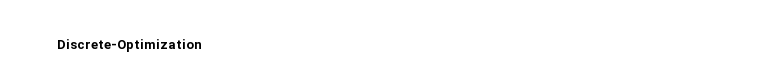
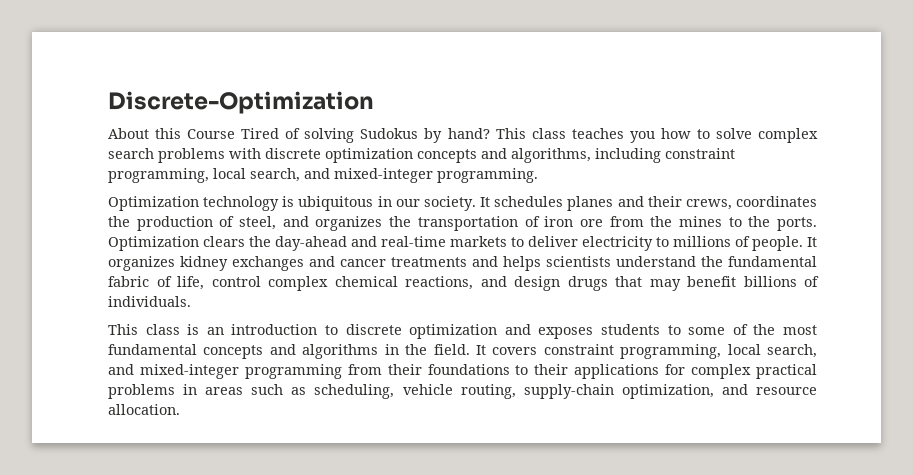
(202, 45) none -> [108,128,818,143] [108,148,735,163] [108,168,538,183] [108,196,817,211] [108,216,817,231] [108,236,817,251] [108,256,817,271] [108,276,819,291] [108,296,191,307] [108,324,818,339] [108,344,817,359] [108,364,818,379] [108,384,817,399] [108,404,180,415] // About this Course Tired of solving Sudokus by hand? This class teaches you how to solve complex search problems with discrete optimization concepts and algorithms, including constraint programming, local search, and mixed-integer programming. // Optimization technology is ubiquitous in our society. It schedules planes and their crews, coordinates the production of steel, and organizes the transportation of iron ore from the mines to the ports. Optimization clears the day-ahead and real-time markets to deliver electricity to millions of people. It organizes kidney exchanges and cancer treatments and helps scientists understand the fundamental fabric of life, control complex chemical reactions, and design drugs that may benefit billions of individuals. // This class is an introduction to discrete optimization and exposes students to some of the most fundamental concepts and algorithms in the field. It covers constraint programming, local search, and mixed-integer programming from their foundations to their applications for complex practical problems in areas such as scheduling, vehicle routing, supply-chain optimization, and resource allocation.

